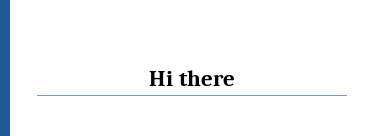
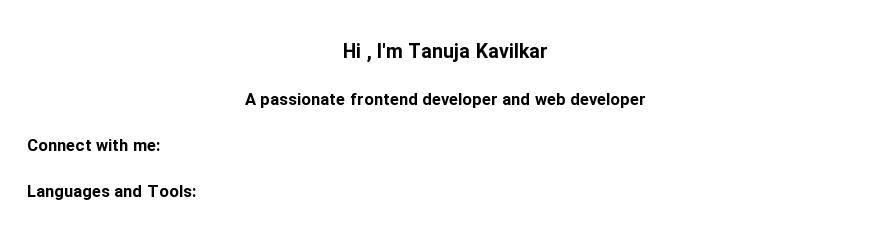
[179,70,236,86] there -> [366,43,548,63] [244,93,647,108] [27,139,160,151] [27,185,196,200] , I'm Tanuja Kavilkar // A passionate frontend developer and web developer // Connect with me: // Languages and Tools:

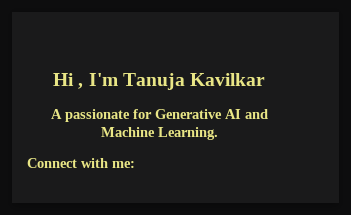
[349,93,647,108] frontend developer and web developer -> [132,109,268,119] [100,127,218,140] for Generative AI and Machine Learning.
[27,185,196,200] // Languages and Tools: -> (135, 164) none

